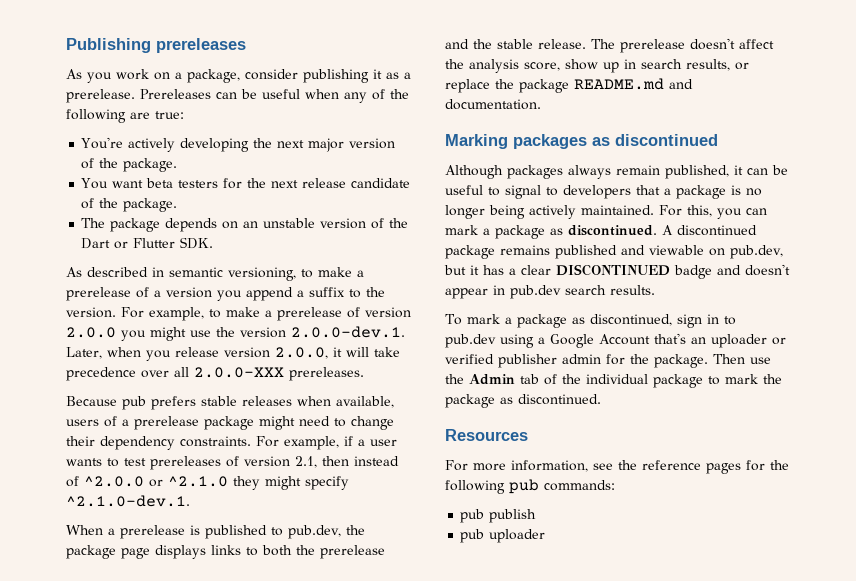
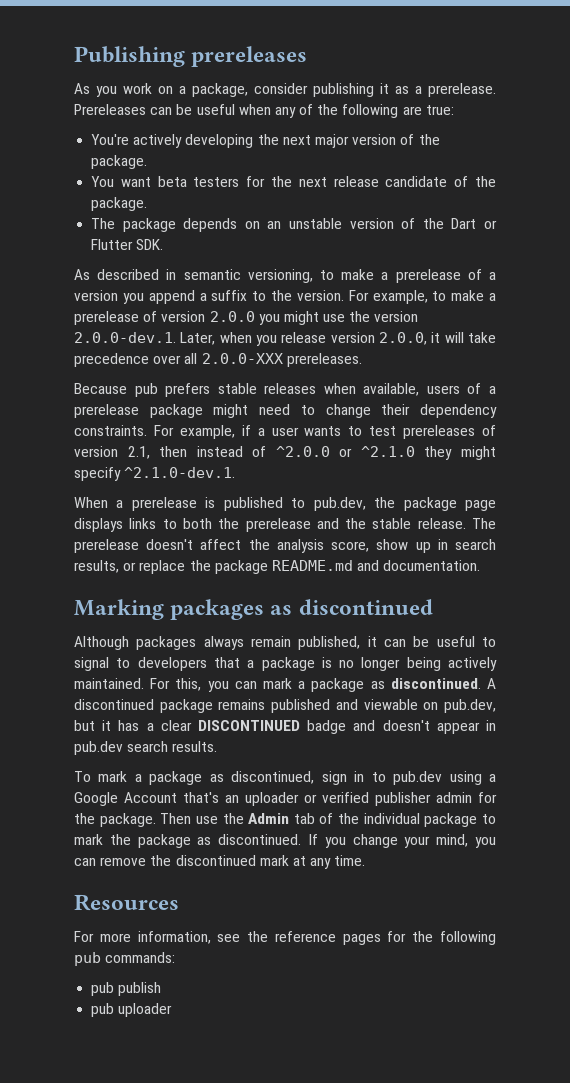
(601, 399) none -> [308,834,497,848] [74,855,366,869] If you change your mind, you can remove the discontinued mark at any time.

